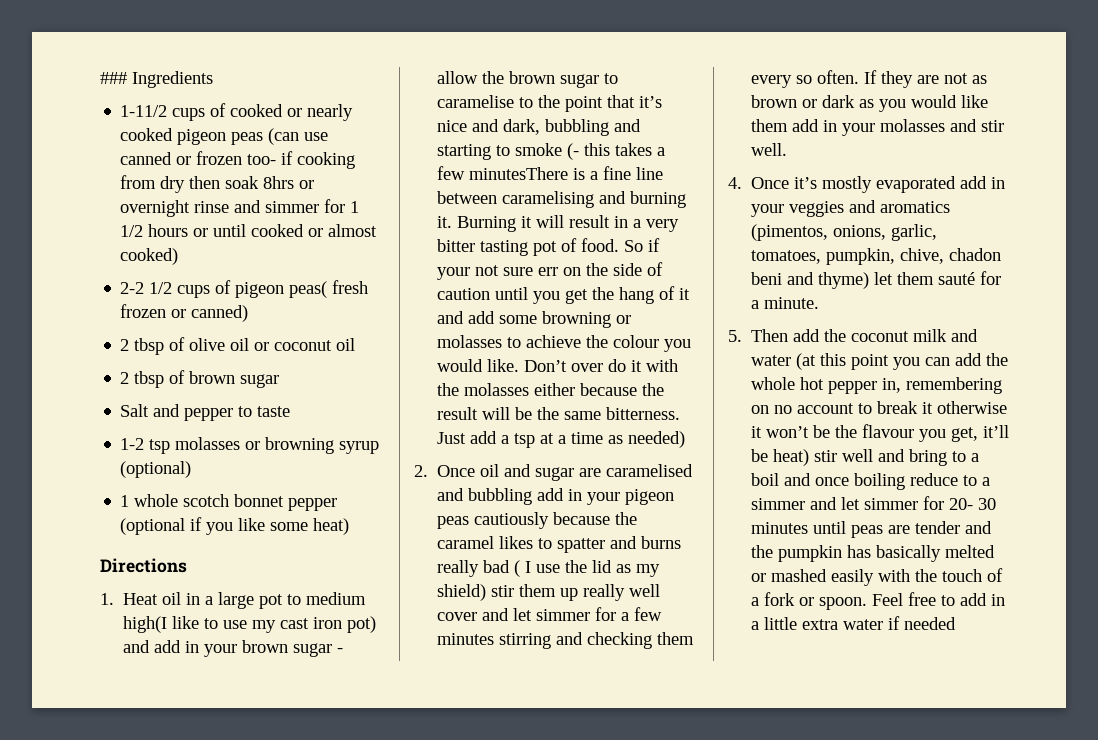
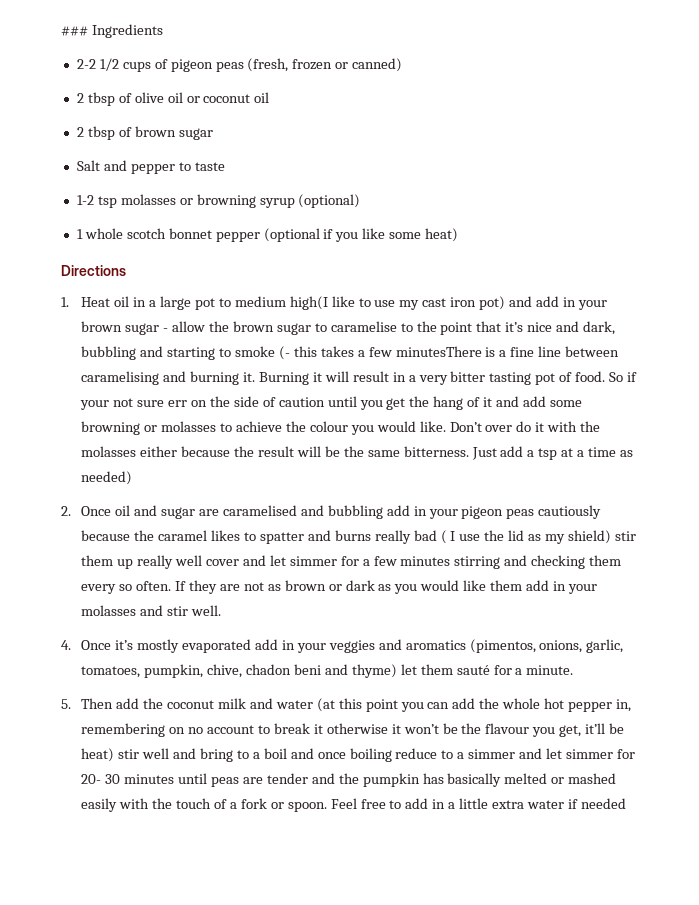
[120,103,354,121] [120,128,329,145] [120,151,356,169] [120,175,315,193] [120,199,360,217] [120,224,378,237] [120,248,179,265] // 1-11/2 cups of cooked or nearly cooked pigeon peas (can use canned or frozen too- if cooking from dry then soak 8hrs or overnight rinse and simmer for 1 1/2 hours or until cooked or almost cooked) -> (163, 31) none
[289,280,369,298] peas( fresh -> [215,58,289,72] peas (fresh,

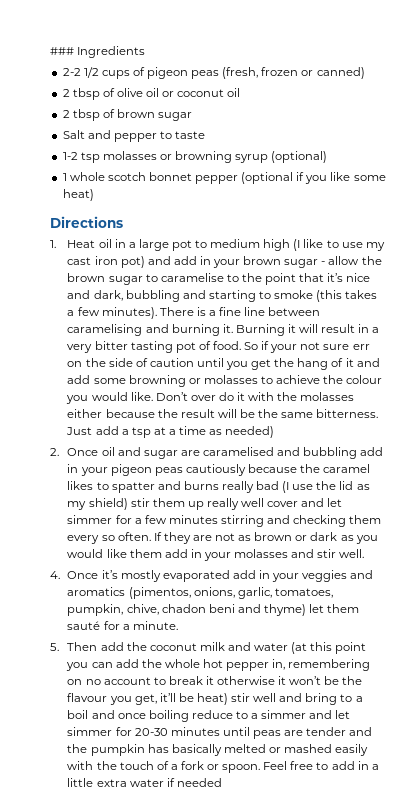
[289,296,328,310] high(I -> [263,239,301,251] high (I
[278,346,317,360] (- this -> [316,290,343,302] (this
[395,346,482,357] minutesThere -> [101,307,194,319] minutes). There
[440,530,456,544] ( I -> [282,481,290,493] (I
[81,774,121,784] 20- 30 -> [134,728,168,736] 20-30

